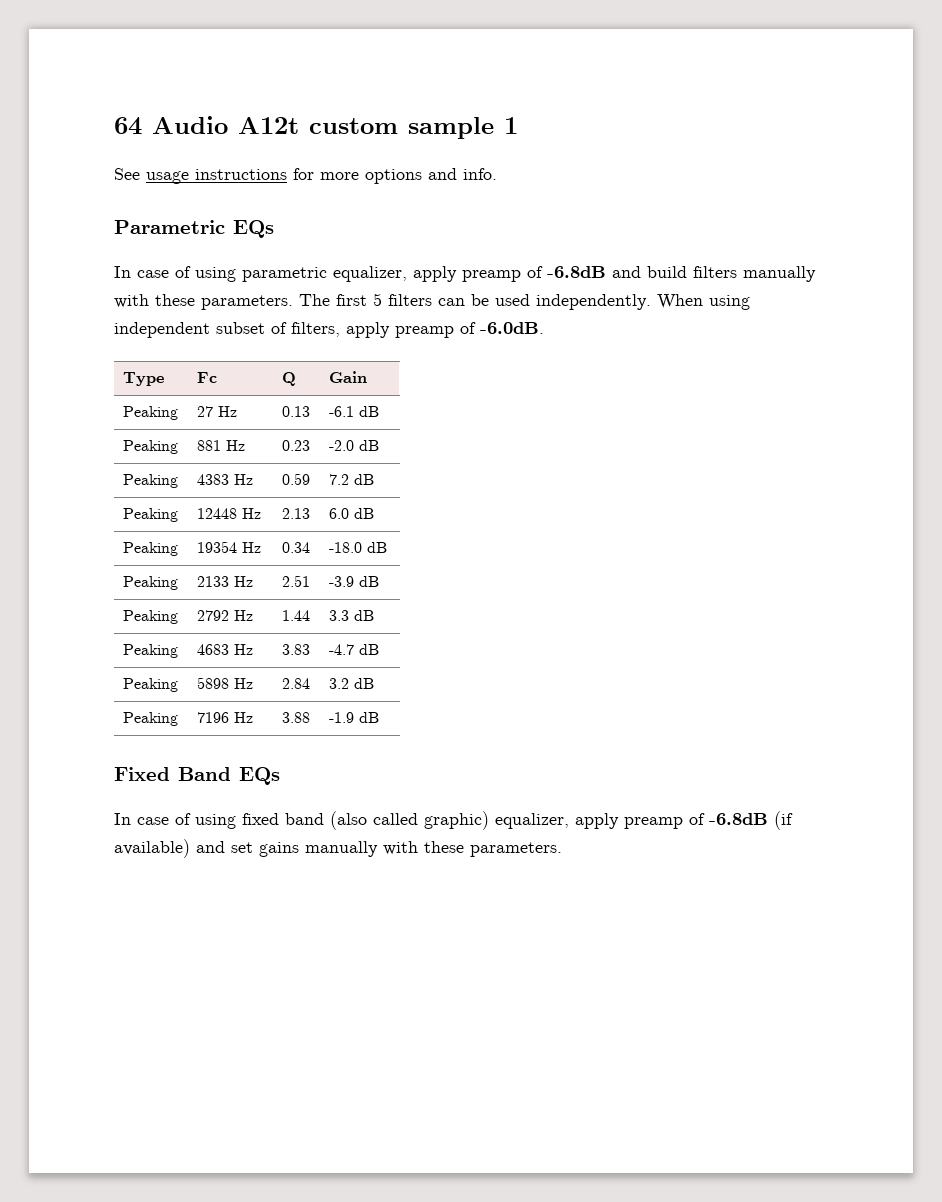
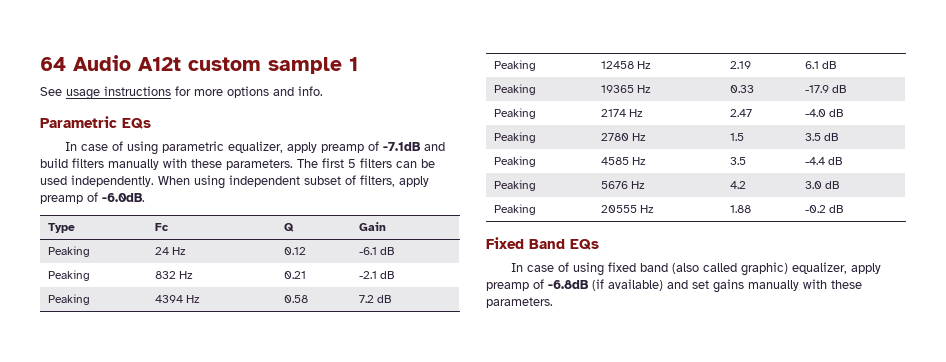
[547,266,606,278] -6.8dB -> [382,142,421,151] -7.1dB
[197,406,238,417] [282,406,311,417] 27 Hz | 0.13 -> [154,247,187,255] [283,247,306,255] 24 Hz | 0.12
[197,440,246,451] [282,440,311,451] [329,440,380,451] [123,474,179,488] [197,474,254,485] [282,473,311,485] 881 Hz | 0.23 | -2.0 dB // Peaking | 4383 Hz | 0.59 -> [154,271,194,279] [283,271,306,279] [358,271,395,279] [47,294,90,305] [154,295,201,303] [283,295,308,303] 832 Hz | 0.21 | -2.1 dB // Peaking | 4394 Hz | 0.58
[197,508,262,519] [282,508,311,519] [329,508,375,519] [123,542,179,556] [197,541,262,553] [282,542,311,553] [329,542,388,553] [123,576,179,590] [197,576,254,587] [282,575,311,587] [329,576,380,587] [123,610,179,624] [197,610,254,621] [282,610,311,621] [329,610,375,621] [123,644,179,658] [197,644,254,655] [282,644,311,655] [329,644,380,655] [123,678,179,692] [197,677,254,689] [282,678,311,689] [329,678,375,689] [123,712,179,726] [197,712,254,723] [282,712,311,723] [329,712,355,723] 12448 Hz | 2.13 | 6.0 dB // Peaking | 19354 Hz | 0.34 | -18.0 dB // Peaking | 2133 Hz | 2.51 | -3.9 dB // Peaking | 2792 Hz | 1.44 | 3.3 dB // Peaking | 4683 Hz | 3.83 | -4.7 dB // Peaking | 5898 Hz | 2.84 | 3.2 dB // Peaking | 7196 Hz | 3.88 | -1.9 -> [600,61,652,69] [729,61,751,69] [804,61,837,69] [493,84,536,95] [600,85,652,93] [729,85,754,93] [804,85,847,93] [493,108,536,119] [600,109,644,117] [729,109,752,117] [804,109,844,117] [493,132,536,143] [600,133,647,141] [729,133,744,141] [804,133,839,141] [493,156,536,167] [600,157,647,165] [729,157,746,165] [804,157,843,165] [493,180,536,191] [600,181,646,189] [729,181,746,189] [804,181,840,189] [493,204,536,215] [600,205,655,213] [729,205,751,213] [804,205,826,213] 12458 Hz | 2.19 | 6.1 dB // Peaking | 19365 Hz | 0.33 | -17.9 dB // Peaking | 2174 Hz | 2.47 | -4.0 dB // Peaking | 2780 Hz | 1.5 | 3.5 dB // Peaking | 4585 Hz | 3.5 | -4.4 dB // Peaking | 5676 Hz | 4.2 | 3.0 dB // Peaking | 20555 Hz | 1.88 | -0.2

